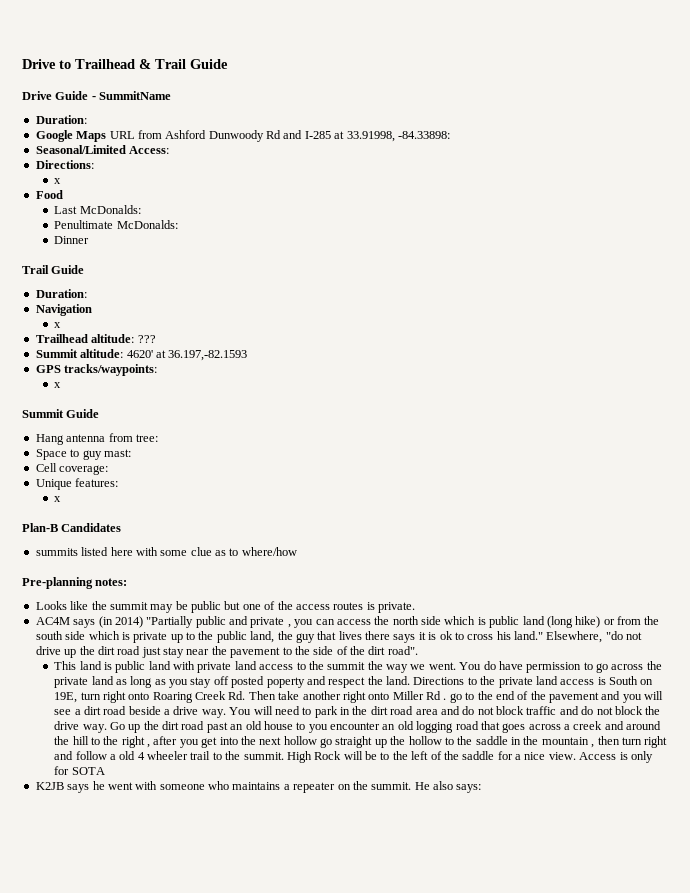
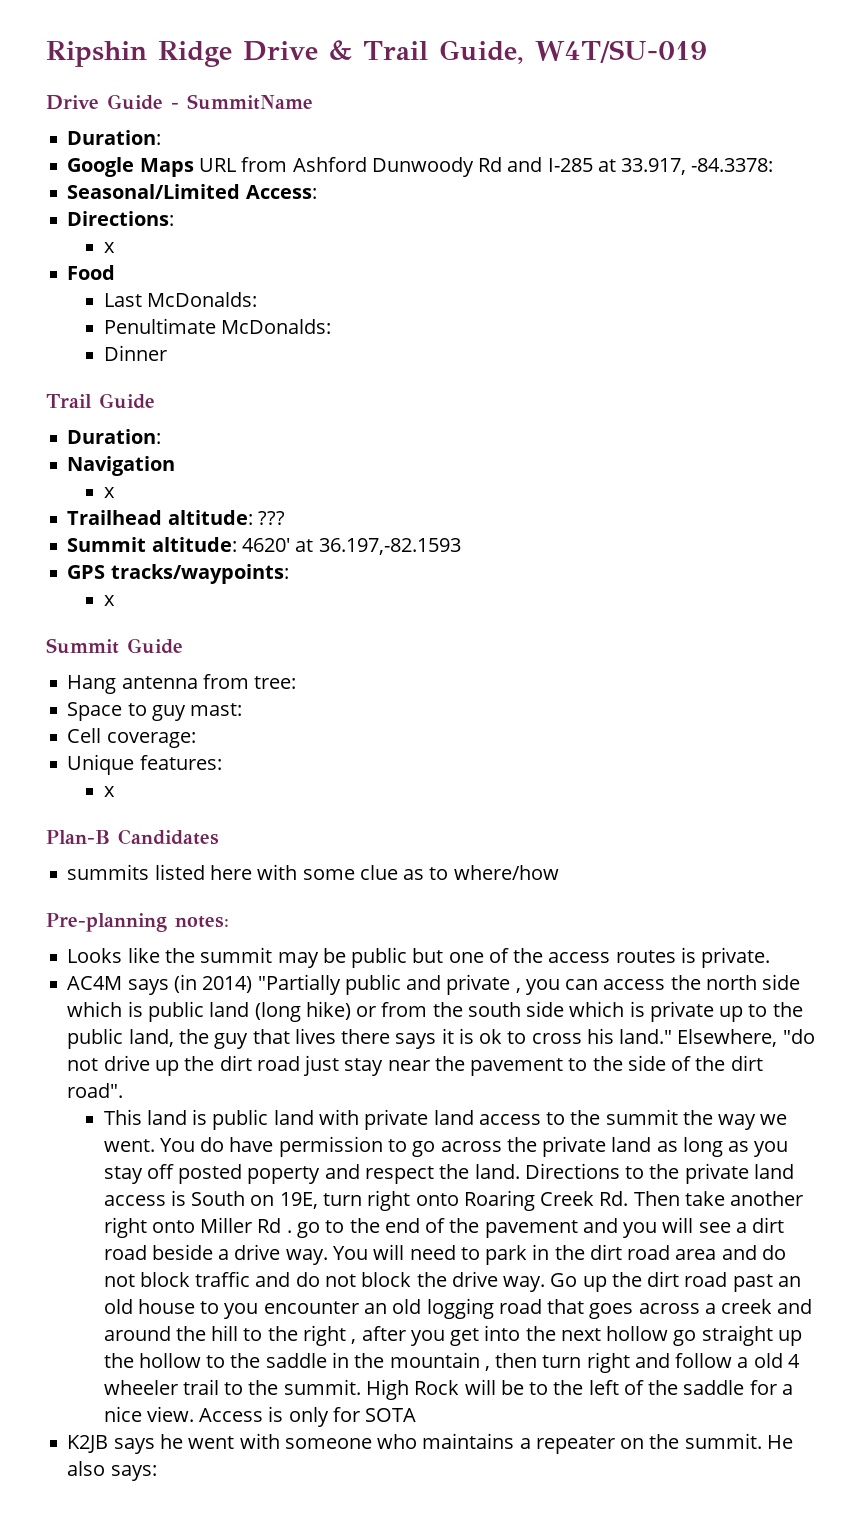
[22,59,228,69] Drive to Trailhead & Trail Guide -> [46,40,707,67] Ripshin Ridge Drive & Trail Guide, W4T/SU-019
[346,131,450,142] 33.91998, -84.33898: -> [621,158,774,175] 33.917, -84.3378:

